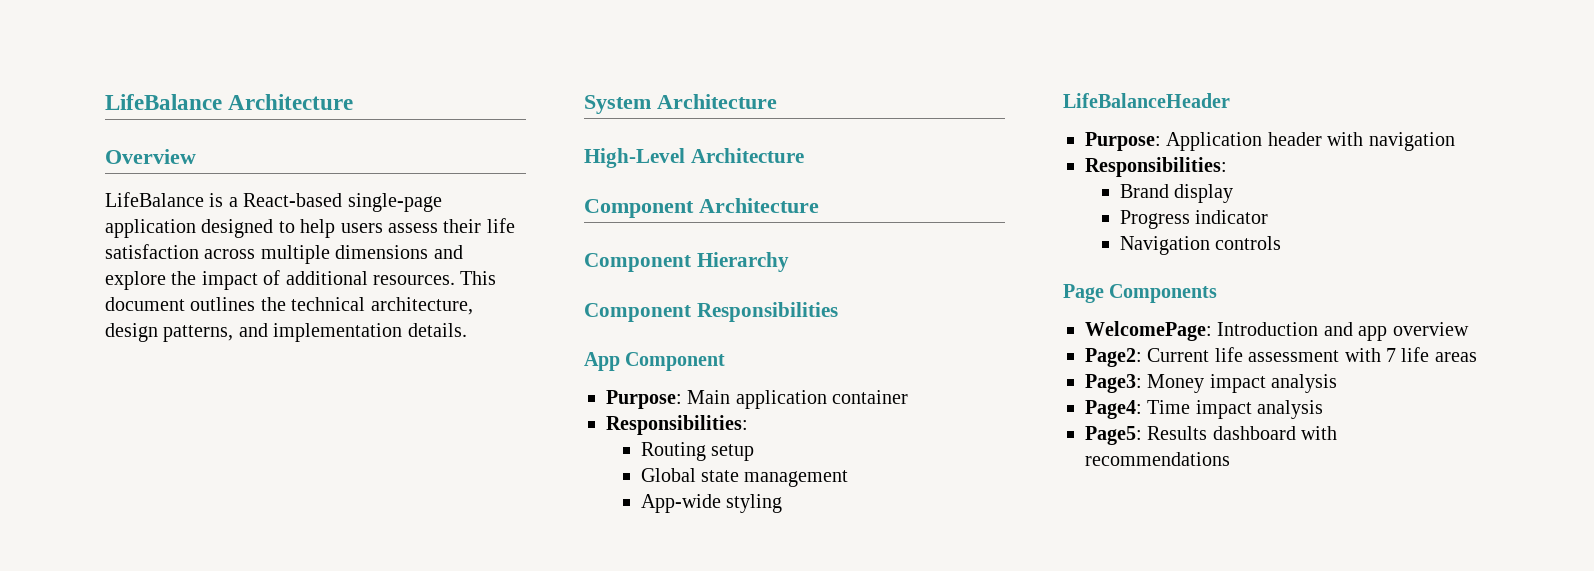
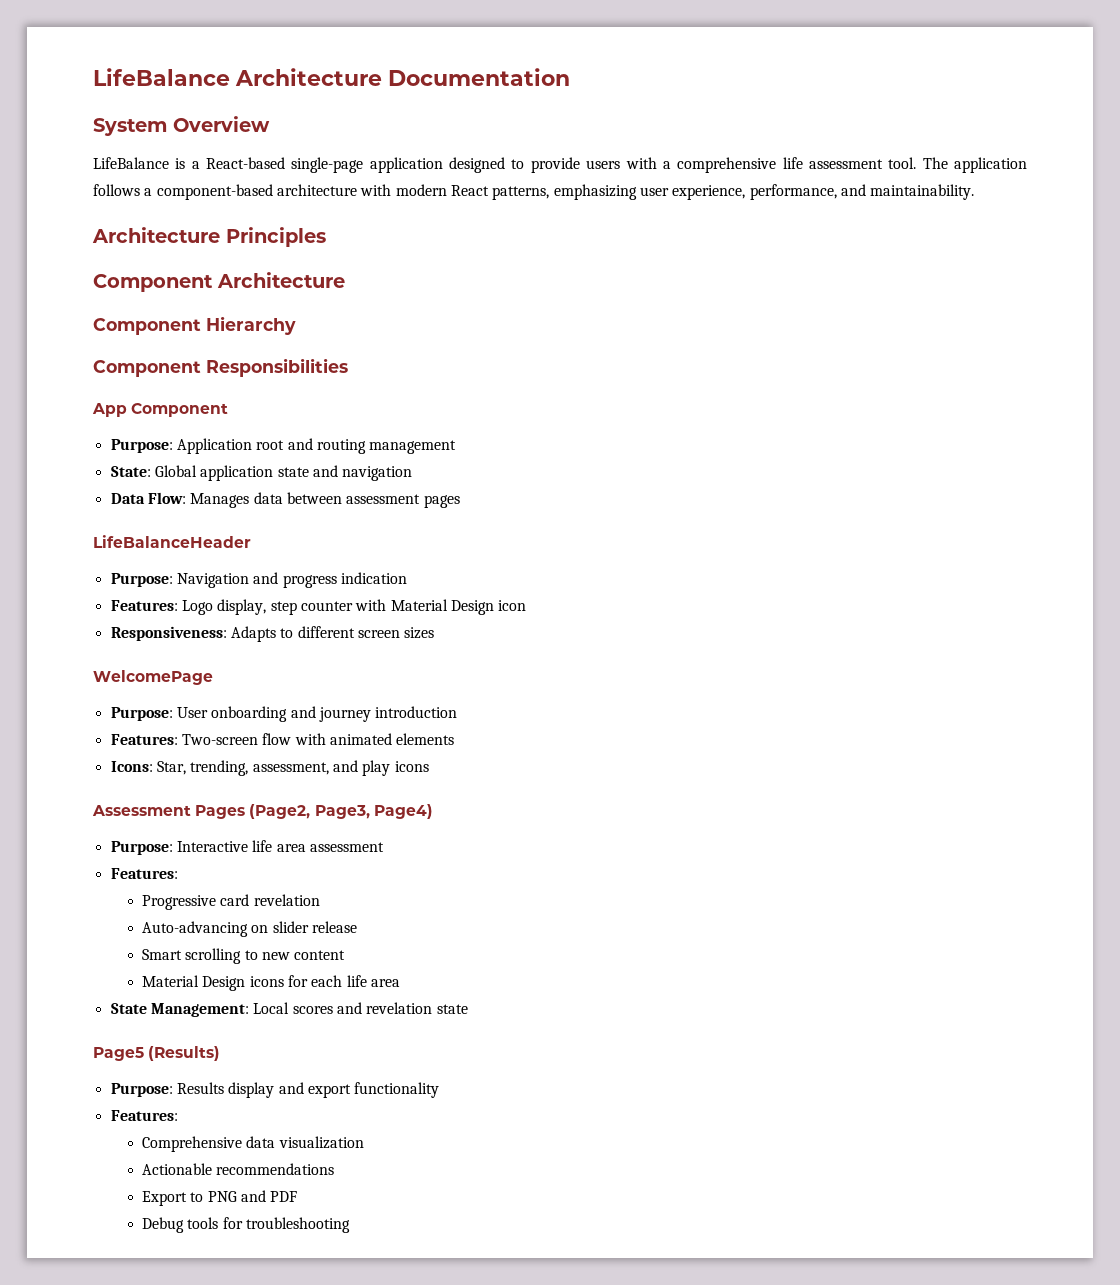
(354, 102) // -> [388,68,570,86] [93,118,167,136] Documentation // System
[300,218,515,238] [105,244,463,264] [105,270,497,290] [105,297,473,315] [105,323,467,342] [584,94,777,114] [584,148,804,168] help users assess their life satisfaction across multiple dimensions and explore the impact of additional resources. This document outlines the technical architecture, design patterns, and implementation details. // System Architecture // High-Level Architecture -> [530,157,1028,173] [93,184,975,200] [92,227,326,247] provide users with a comprehensive life assessment tool. The application follows a component-based architecture with modern React patterns, emphasizing user experience, performance, and maintainability. // Architecture Principles
[687,390,909,409] [606,415,748,435] [640,442,754,461] [640,468,849,487] [640,494,782,513] [1063,93,1230,108] [1085,132,1455,151] [1085,157,1227,177] [1119,184,1233,203] [1119,210,1268,229] [1119,236,1281,255] [1063,284,1218,303] [1085,321,1469,341] [1085,347,1477,367] [1085,374,1338,393] [1085,400,1324,419] [1085,426,1338,445] [1085,452,1230,466] Main application container // Responsibilities: // Routing setup // Global state management // App-wide styling // LifeBalanceHeader // Purpose: Application header with navigation // Responsibilities: // Brand display // Progress indicator // Navigation controls // Page Components // WelcomePage: Introduction and app overview // Page2: Current life assessment with 7 life areas // Page3: Money impact analysis // Page4: Time impact analysis // Page5: Results dashboard with recommendations -> [176,438,457,454] [110,465,413,481] [110,492,460,508] [93,535,251,548] [110,572,407,588] [110,599,527,615] [110,626,435,642] [93,670,213,685] [110,706,458,722] [110,733,455,745] [110,760,429,776] [92,804,433,819] [110,840,384,855] [110,868,178,879] [142,894,320,910] [142,921,358,937] [142,948,346,964] [142,975,401,991] [110,1002,468,1017] [93,1046,221,1061] [110,1082,440,1098] [110,1110,178,1121] [142,1136,364,1152] [142,1163,335,1175] [142,1190,298,1206] [142,1217,351,1233] Application root and routing management // State: Global application state and navigation // Data Flow: Manages data between assessment pages // LifeBalanceHeader // Purpose: Navigation and progress indication // Features: Logo display, step counter with Material Design icon // Responsiveness: Adapts to different screen sizes // WelcomePage // Purpose: User onboarding and journey introduction // Features: Two-screen flow with animated elements // Icons: Star, trending, assessment, and play icons // Assessment Pages (Page2, Page3, Page4) // Purpose: Interactive life area assessment // Features: // Progressive card revelation // Auto-advancing on slider release // Smart scrolling to new content // Material Design icons for each life area // State Management: Local scores and revelation state // Page5 (Results) // Purpose: Results display and export functionality // Features: // Comprehensive data visualization // Actionable recommendations // Export to PNG and PDF // Debug tools for troubleshooting

